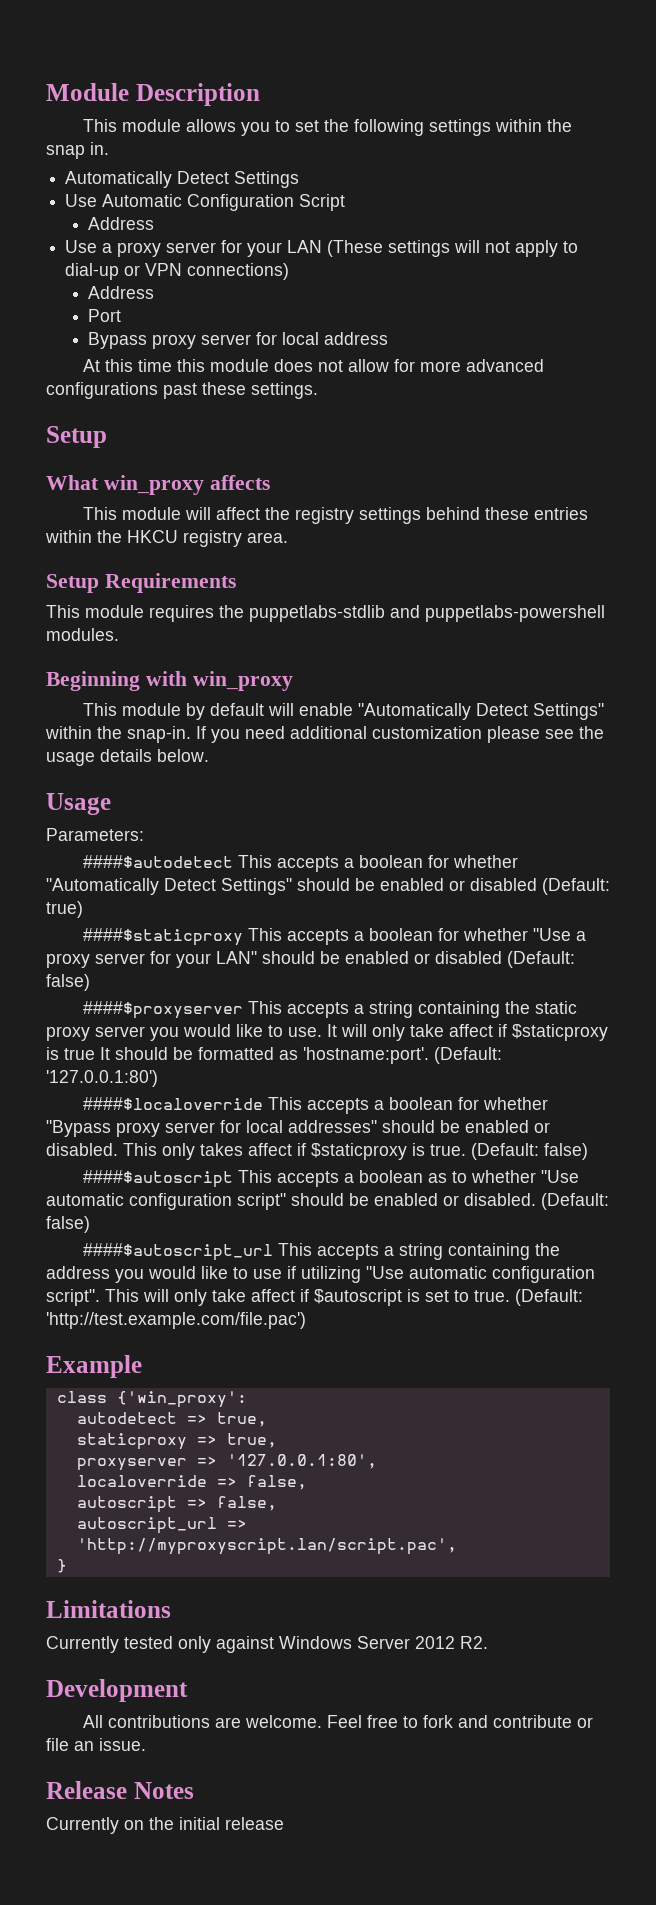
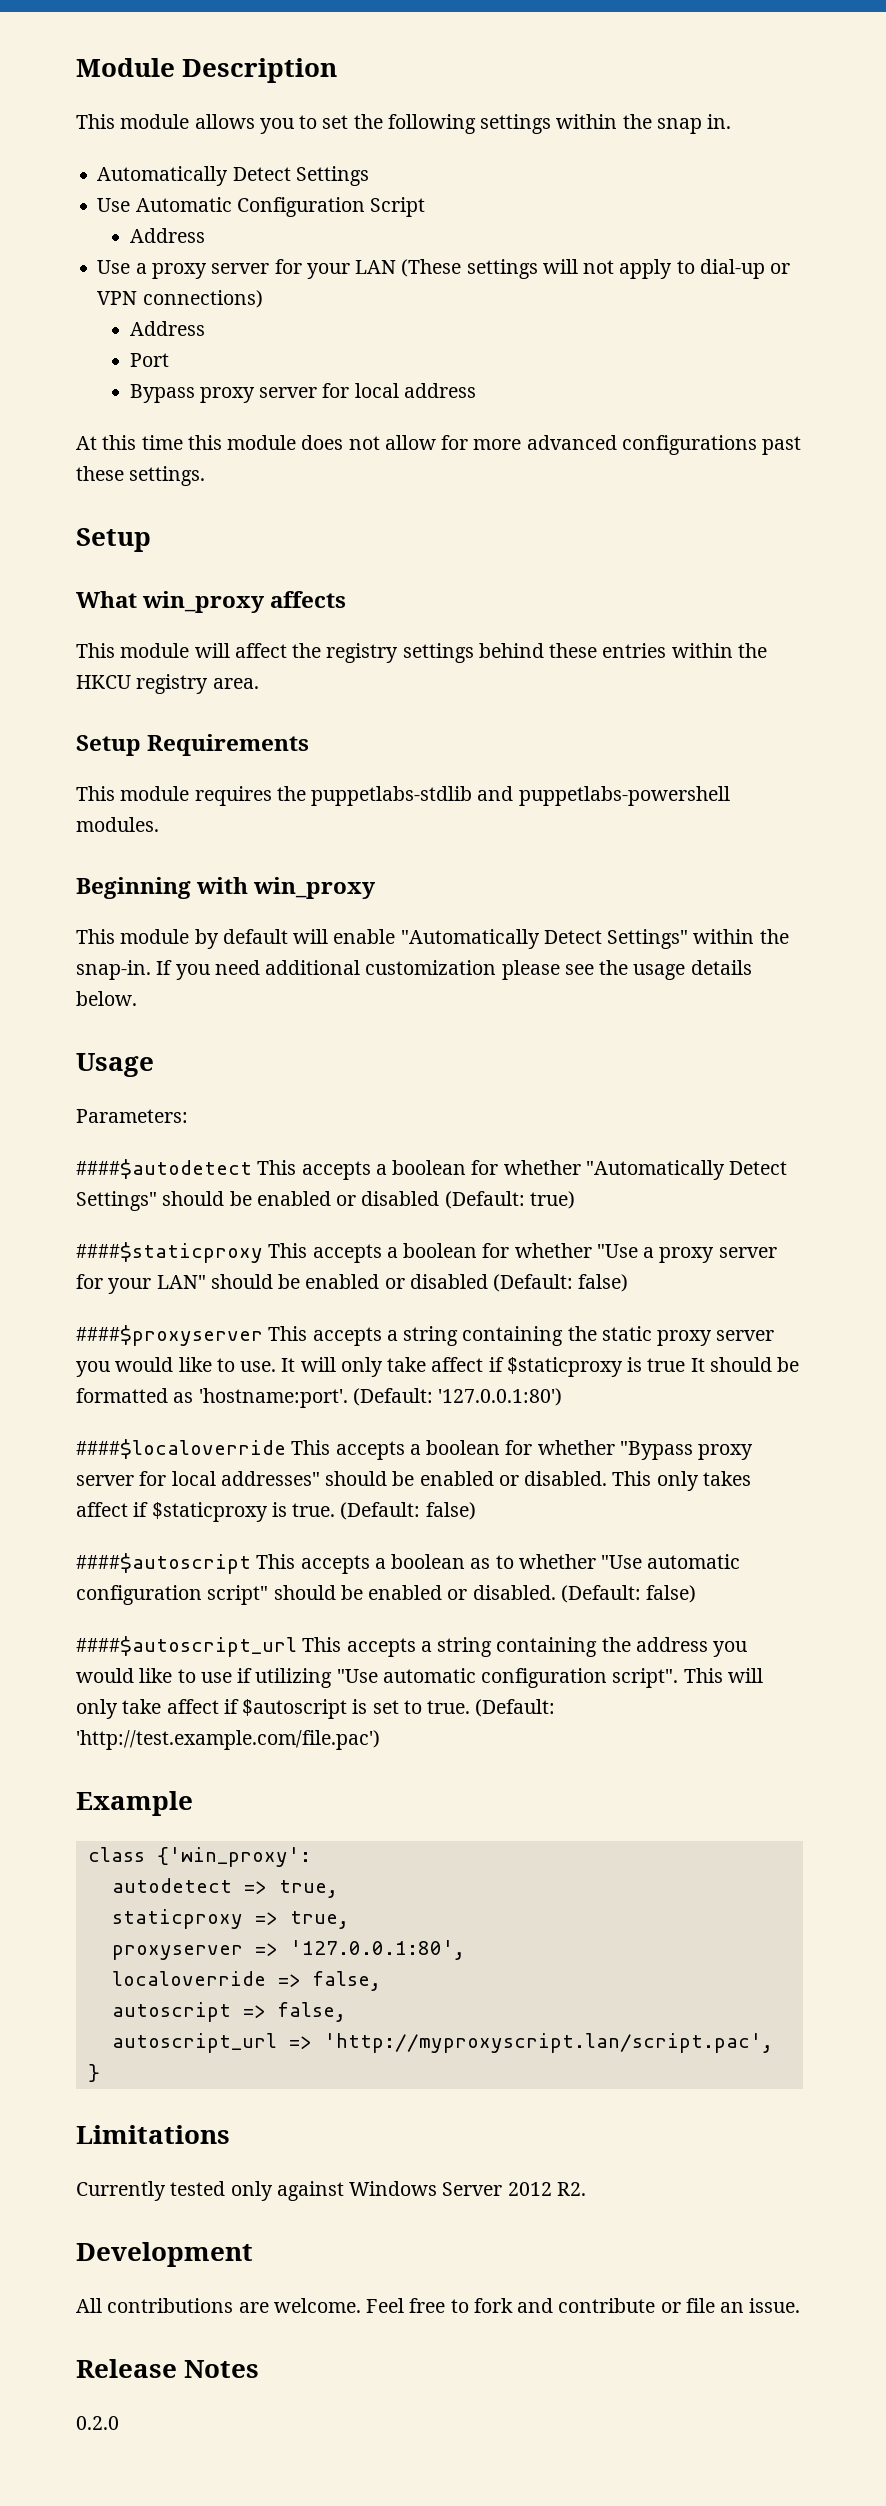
[46,1817,284,1834] Currently on the initial release -> [76,2416,119,2430] 0.2.0

